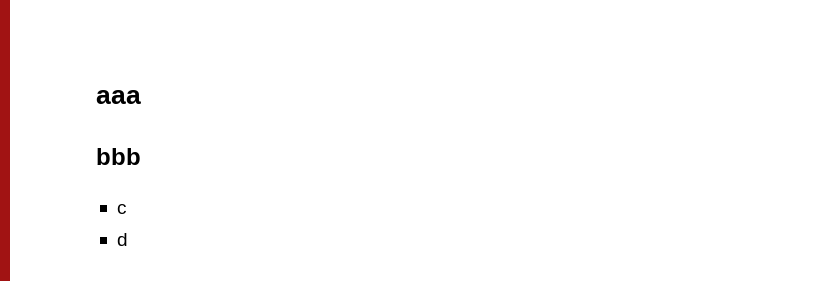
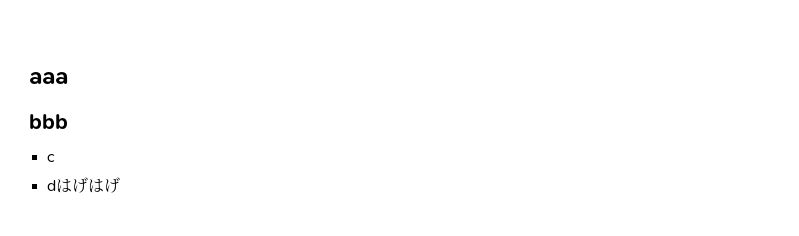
(128, 239) none -> [55,177,120,193] はげはげ

